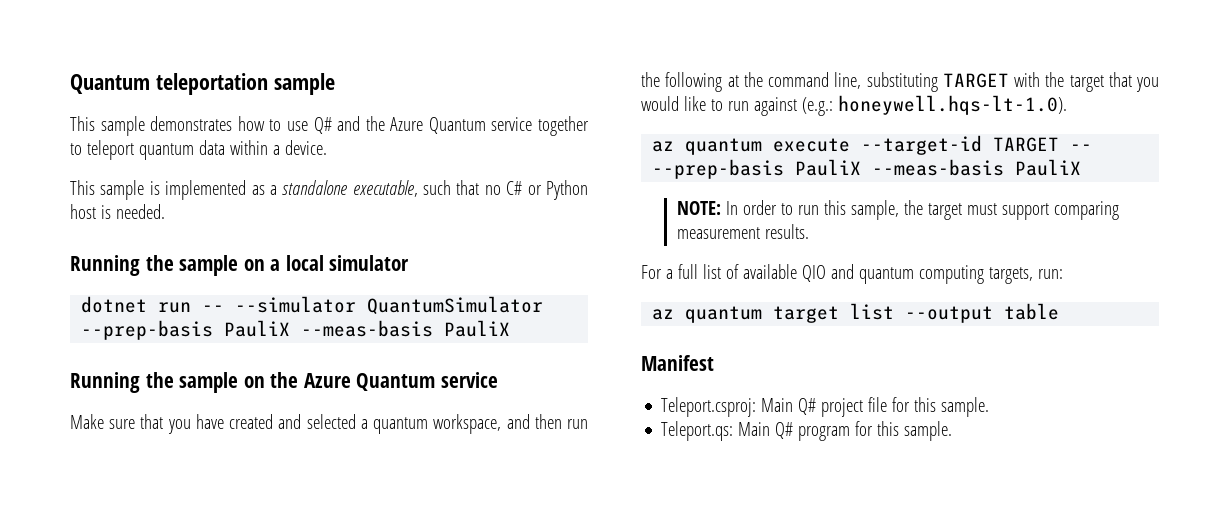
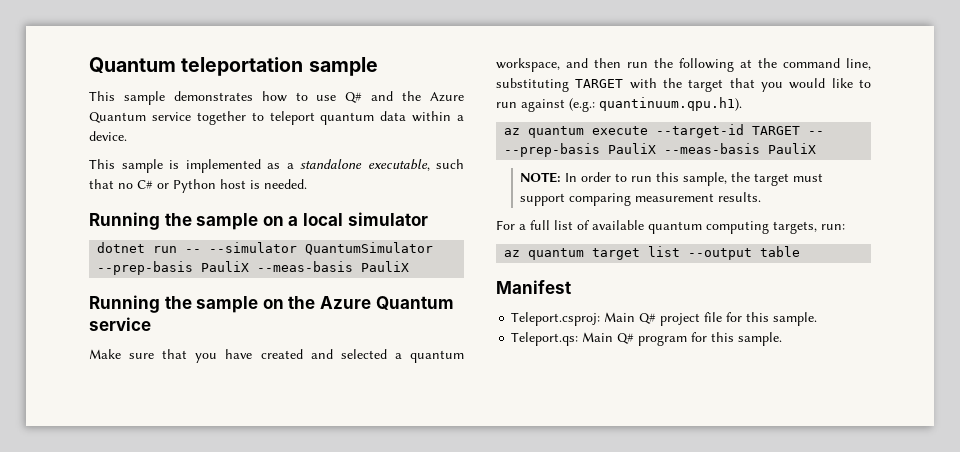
[837,95,1067,115] honeywell.hqs-lt-1.0). -> [599,97,742,111] quantinuum.qpu.h1).
[801,264,854,282] QIO and -> (644, 225) none

